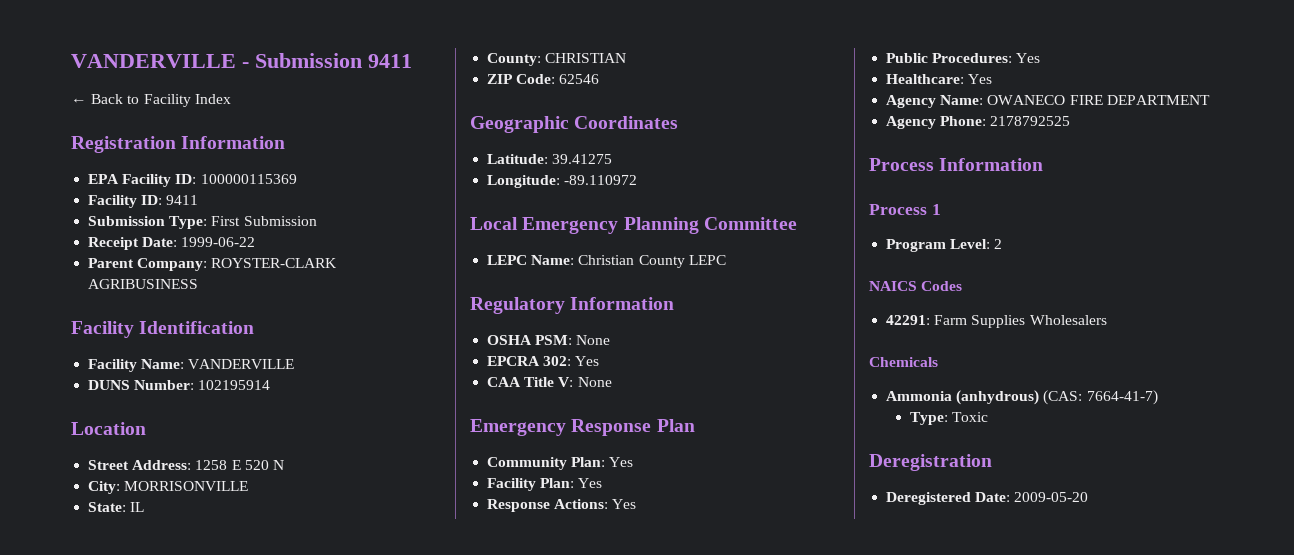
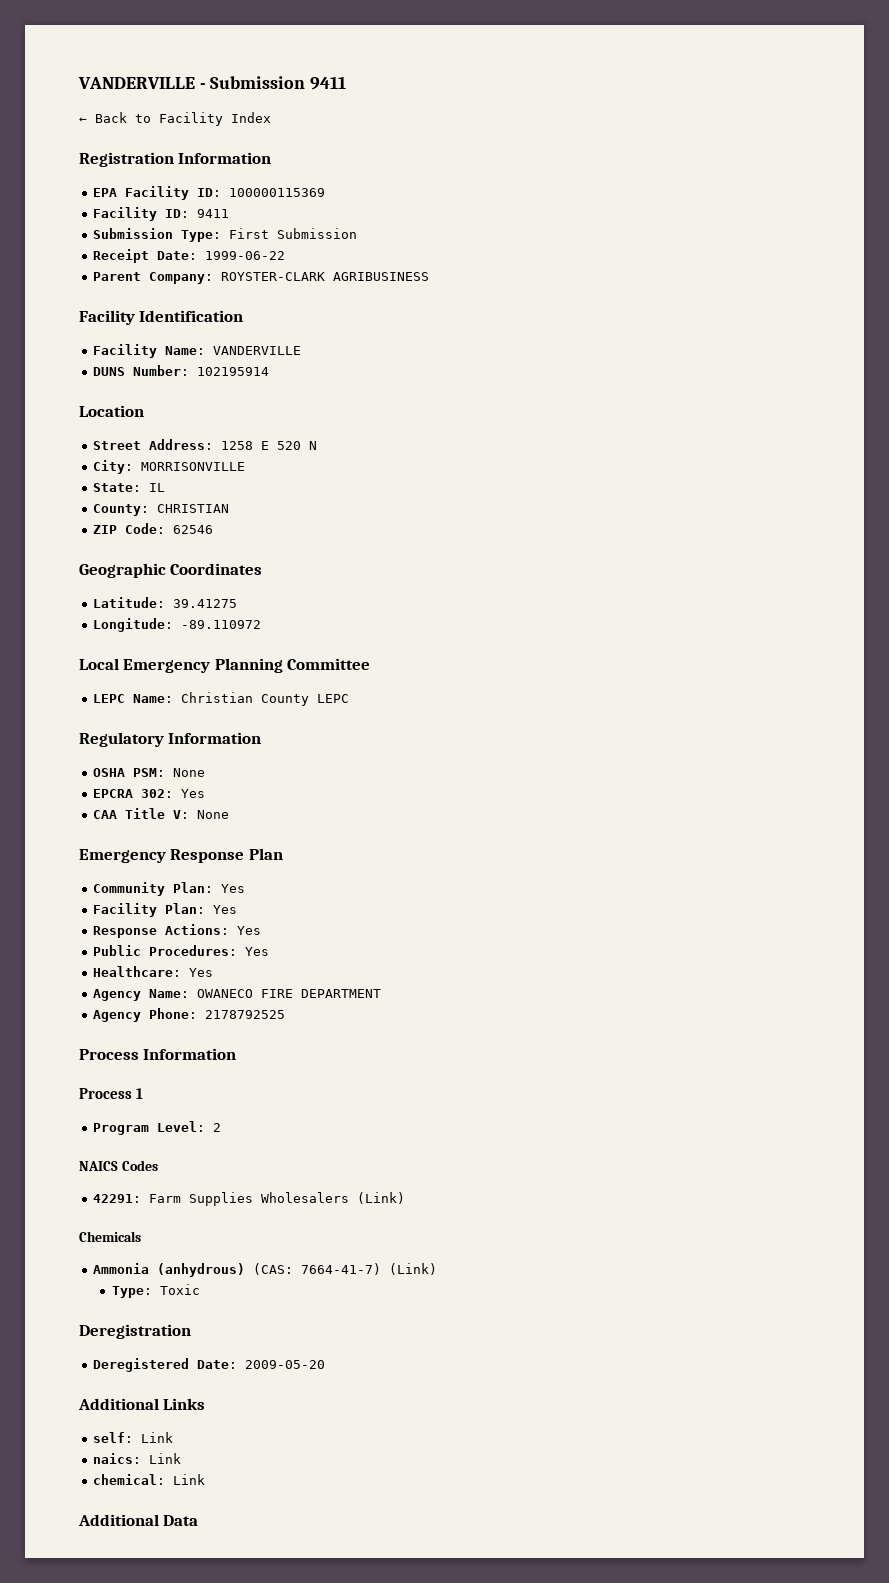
(1107, 320) none -> [357,1192,406,1204] (Link)
(1158, 397) none -> [389,1263,438,1275] (Link)
(1089, 497) none -> [78,1398,206,1410] [93,1432,174,1443] [93,1453,182,1464] [93,1474,206,1485] [78,1514,199,1526] // Additional Links // self: Link // naics: Link // chemical: Link // Additional Data

